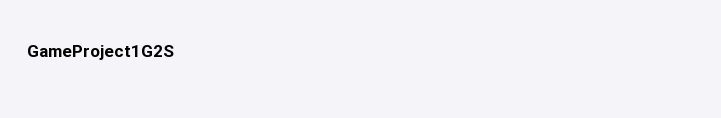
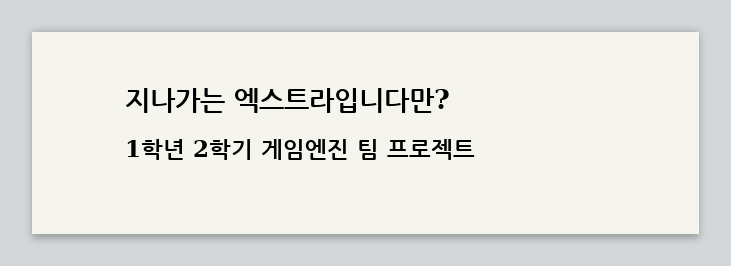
[27,45,174,60] GameProject1G2S -> [125,88,450,113] [125,139,475,160] 지나가는 엑스트라입니다만? // 1학년 2학기 게임엔진 팀 프로젝트

